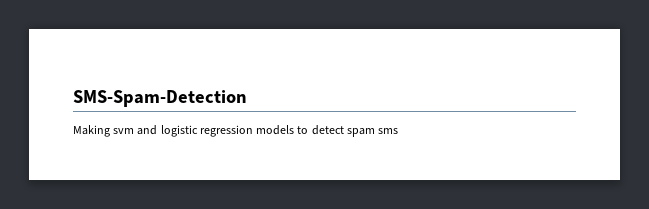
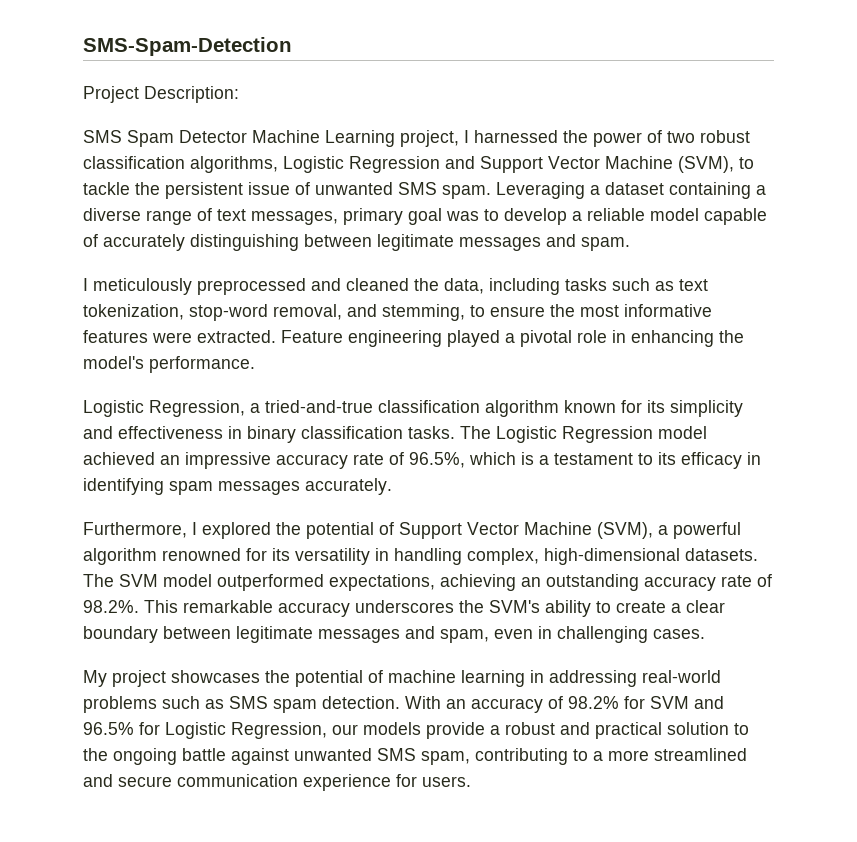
[73,125,399,137] Making svm and logistic regression models to detect spam sms -> [83,86,239,103] [83,130,750,147] [83,156,754,173] [83,182,766,199] [83,208,767,225] [83,234,630,251] [83,278,708,295] [83,304,712,321] [83,330,744,347] [83,356,255,373] [83,400,743,417] [83,426,707,443] [83,452,761,469] [83,478,392,495] [83,522,741,539] [83,548,758,565] [83,574,772,591] [83,600,725,617] [83,626,705,643] [83,670,721,687] [83,696,724,713] [83,722,749,739] [83,748,747,765] [83,774,471,791] Project Description: // SMS Spam Detector Machine Learning project, I harnessed the power of two robust classification algorithms, Logistic Regression and Support Vector Machine (SVM), to tackle the persistent issue of unwanted SMS spam. Leveraging a dataset containing a diverse range of text messages, primary goal was to develop a reliable model capable of accurately distinguishing between legitimate messages and spam. // I meticulously preprocessed and cleaned the data, including tasks such as text tokenization, stop-word removal, and stemming, to ensure the most informative features were extracted. Feature engineering played a pivotal role in enhancing the model's performance. // Logistic Regression, a tried-and-true classification algorithm known for its simplicity and effectiveness in binary classification tasks. The Logistic Regression model achieved an impressive accuracy rate of 96.5%, which is a testament to its efficacy in identifying spam messages accurately. // Furthermore, I explored the potential of Support Vector Machine (SVM), a powerful algorithm renowned for its versatility in handling complex, high-dimensional datasets. The SVM model outperformed expectations, achieving an outstanding accuracy rate of 98.2%. This remarkable accuracy underscores the SVM's ability to create a clear boundary between legitimate messages and spam, even in challenging cases. // My project showcases the potential of machine learning in addressing real-world problems such as SMS spam detection. With an accuracy of 98.2% for SVM and 96.5% for Logistic Regression, our models provide a robust and practical solution to the ongoing battle against unwanted SMS spam, contributing to a more streamlined and secure communication experience for users.

